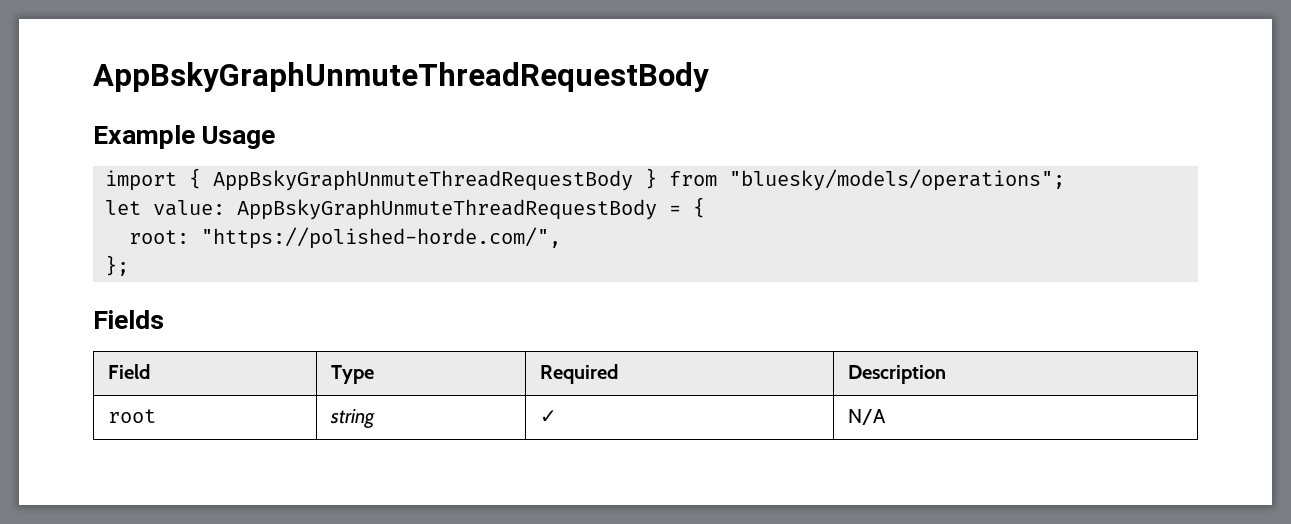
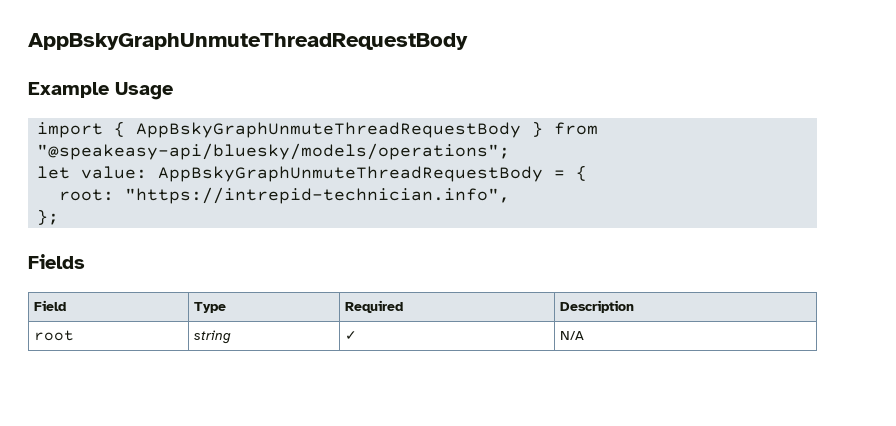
[729,169,1065,191] "bluesky/models/operations"; -> [37,143,511,160] "@speakeasy-api/bluesky/models/operations";
[201,227,561,249] "https://polished-horde.com/", -> [125,187,511,204] "https://intrepid-technician.info",

